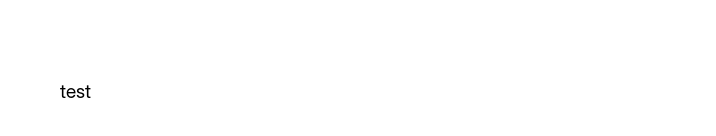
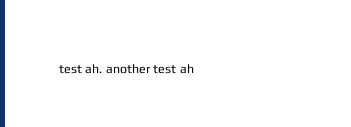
[60,85,91,98] test -> [59,64,194,74] test ah. another test ah

